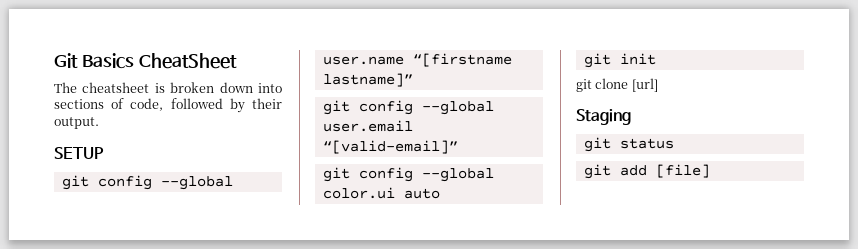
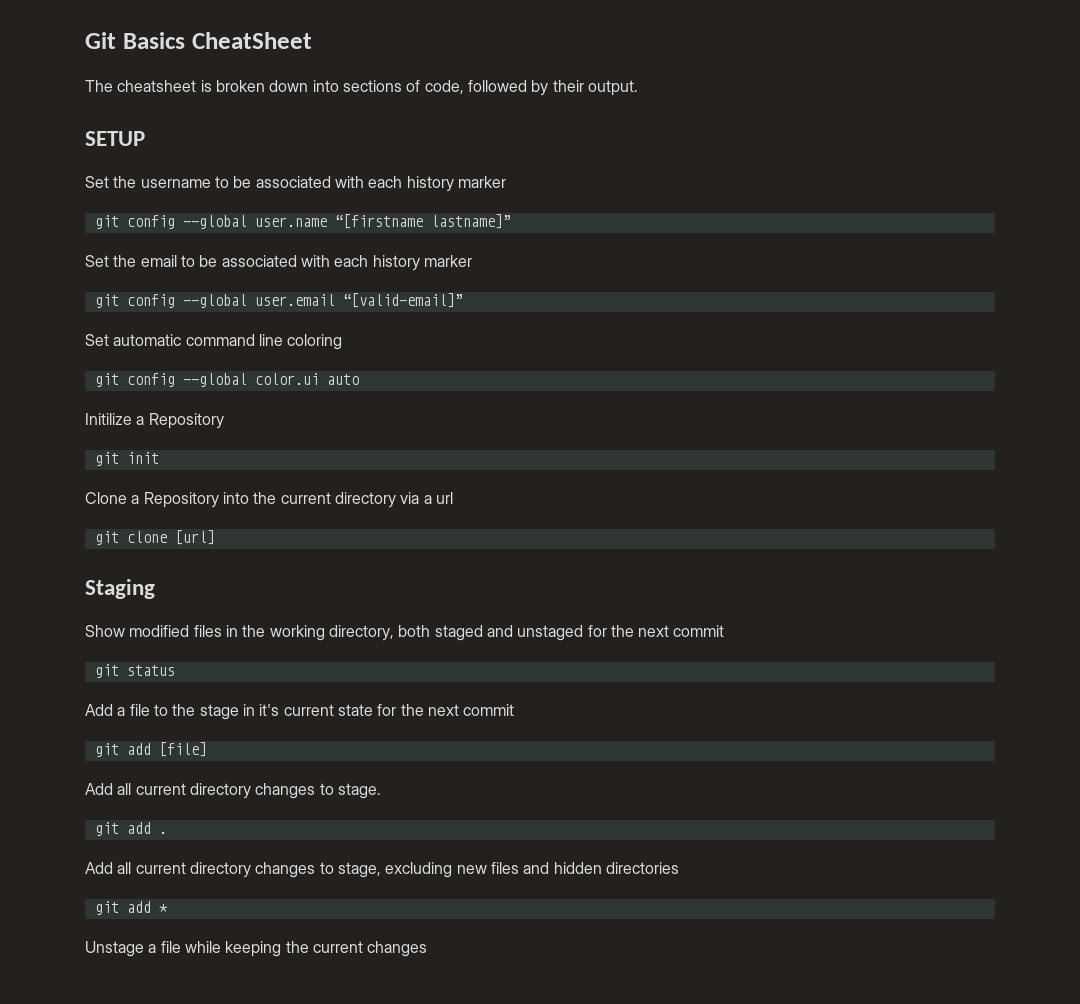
(104, 153) none -> [85,176,506,192] // Set the username to be associated with each history marker
(413, 80) none -> [85,255,472,271] // Set the email to be associated with each history marker
(458, 147) none -> [85,334,343,350] // Set automatic command line coloring
(440, 193) none -> [85,413,224,429] // Initilize a Repository
[576,78,658,92] [576,109,631,125] [583,137,674,152] [583,164,710,179] git clone [url] // Staging // git status // git add [file] -> [85,492,453,508] [94,530,215,545] [85,579,155,599] [85,625,725,641] [94,664,175,678] [85,704,515,720] [94,742,207,757] [85,783,381,799] [94,822,167,836] [85,862,679,878] [94,901,168,915] [85,941,428,957] Clone a Repository into the current directory via a url // git clone [url] // Staging // Show modified files in the working directory, both staged and unstaged for the next commit // git status // Add a file to the stage in it's current state for the next commit // git add [file] // Add all current directory changes to stage. // git add . // Add all current directory changes to stage, excluding new files and hidden directories // git add * // Unstage a file while keeping the current changes

